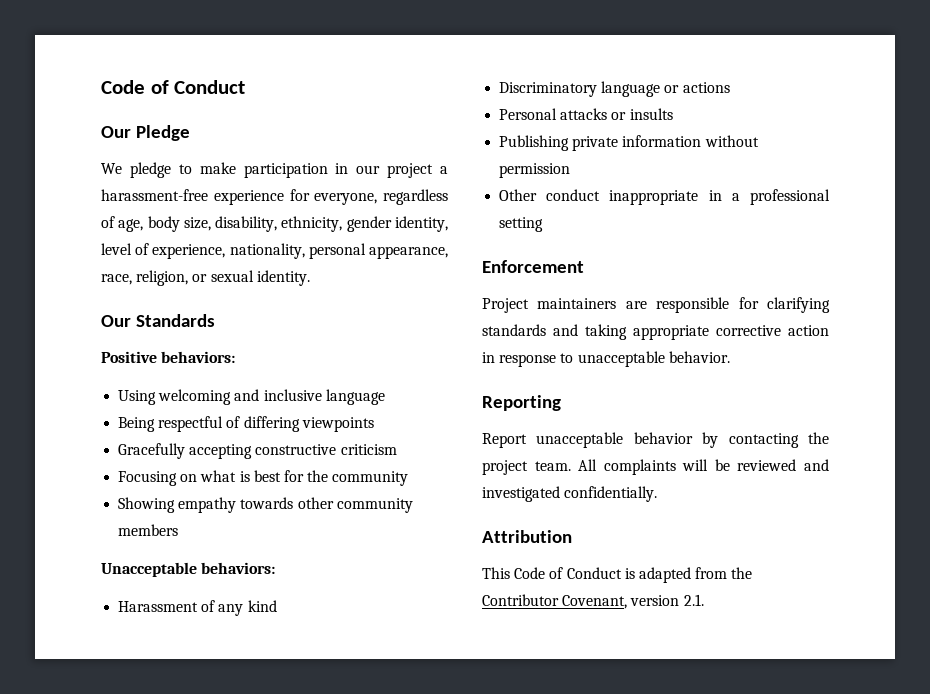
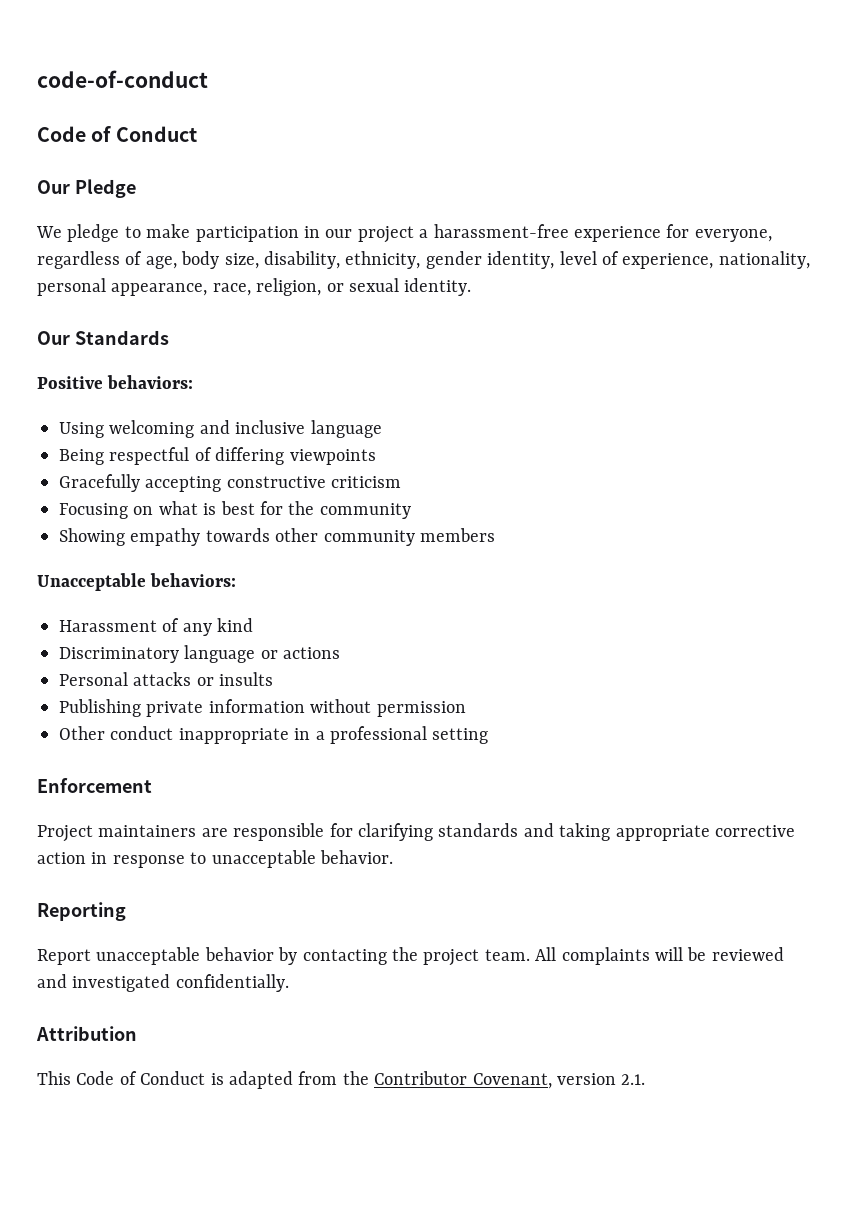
(101, 87) none -> [37,70,208,88] code-of-conduct //

